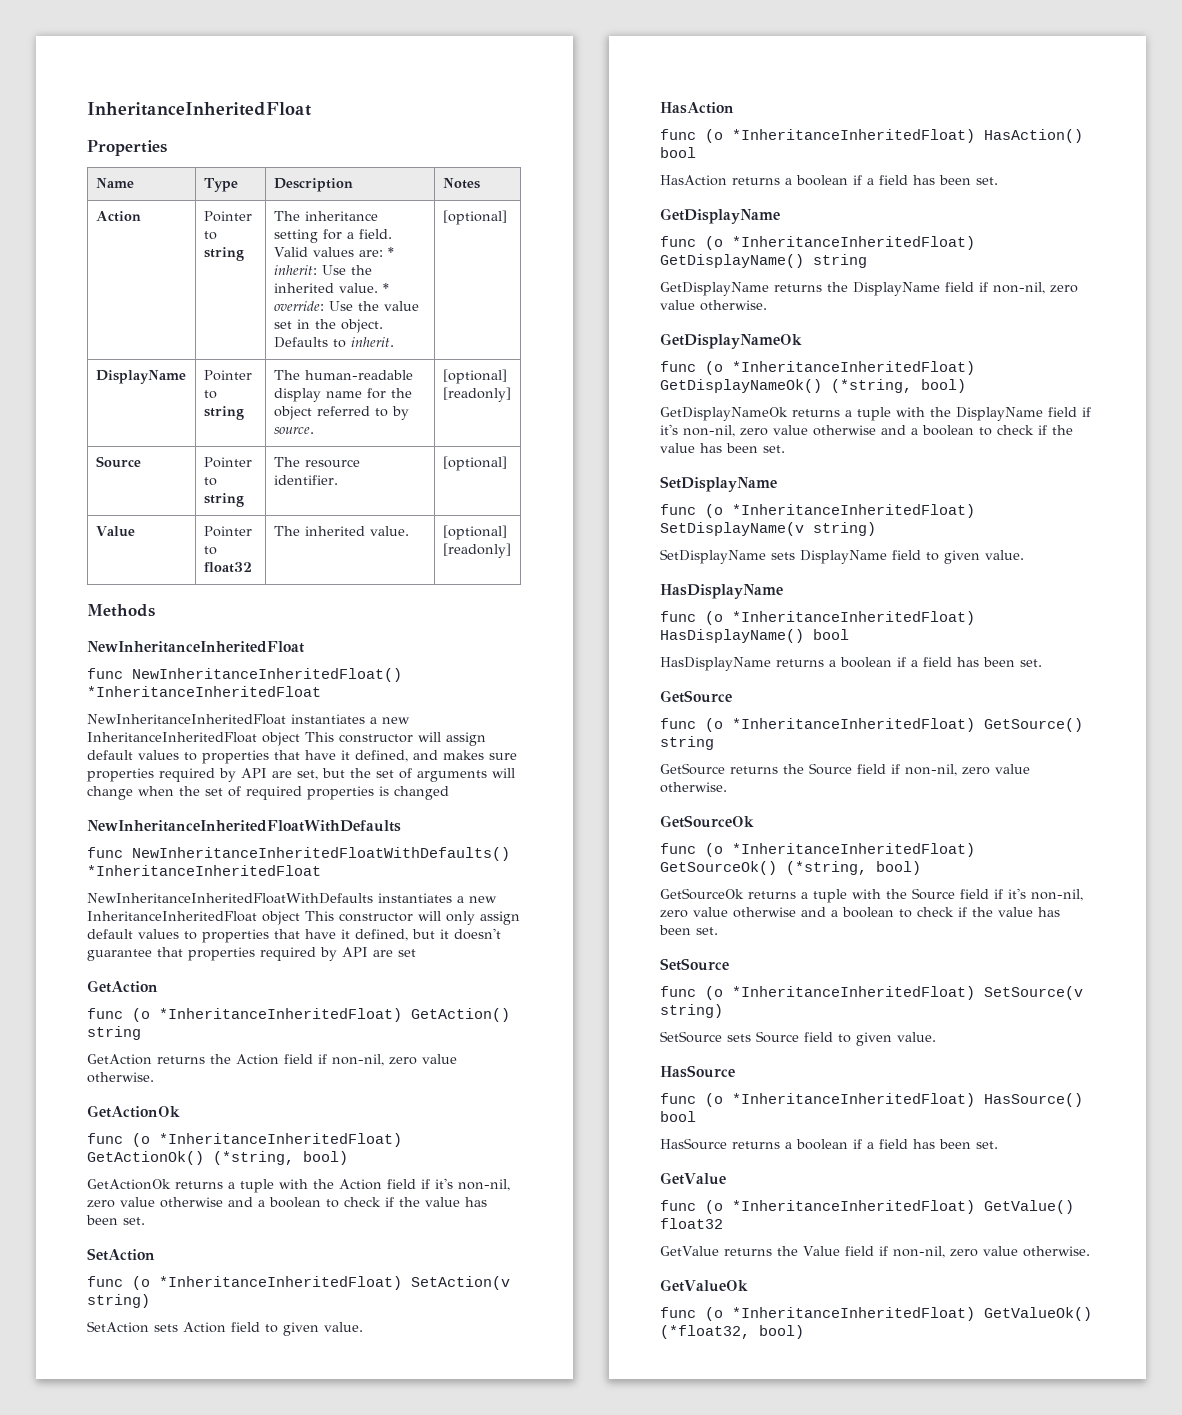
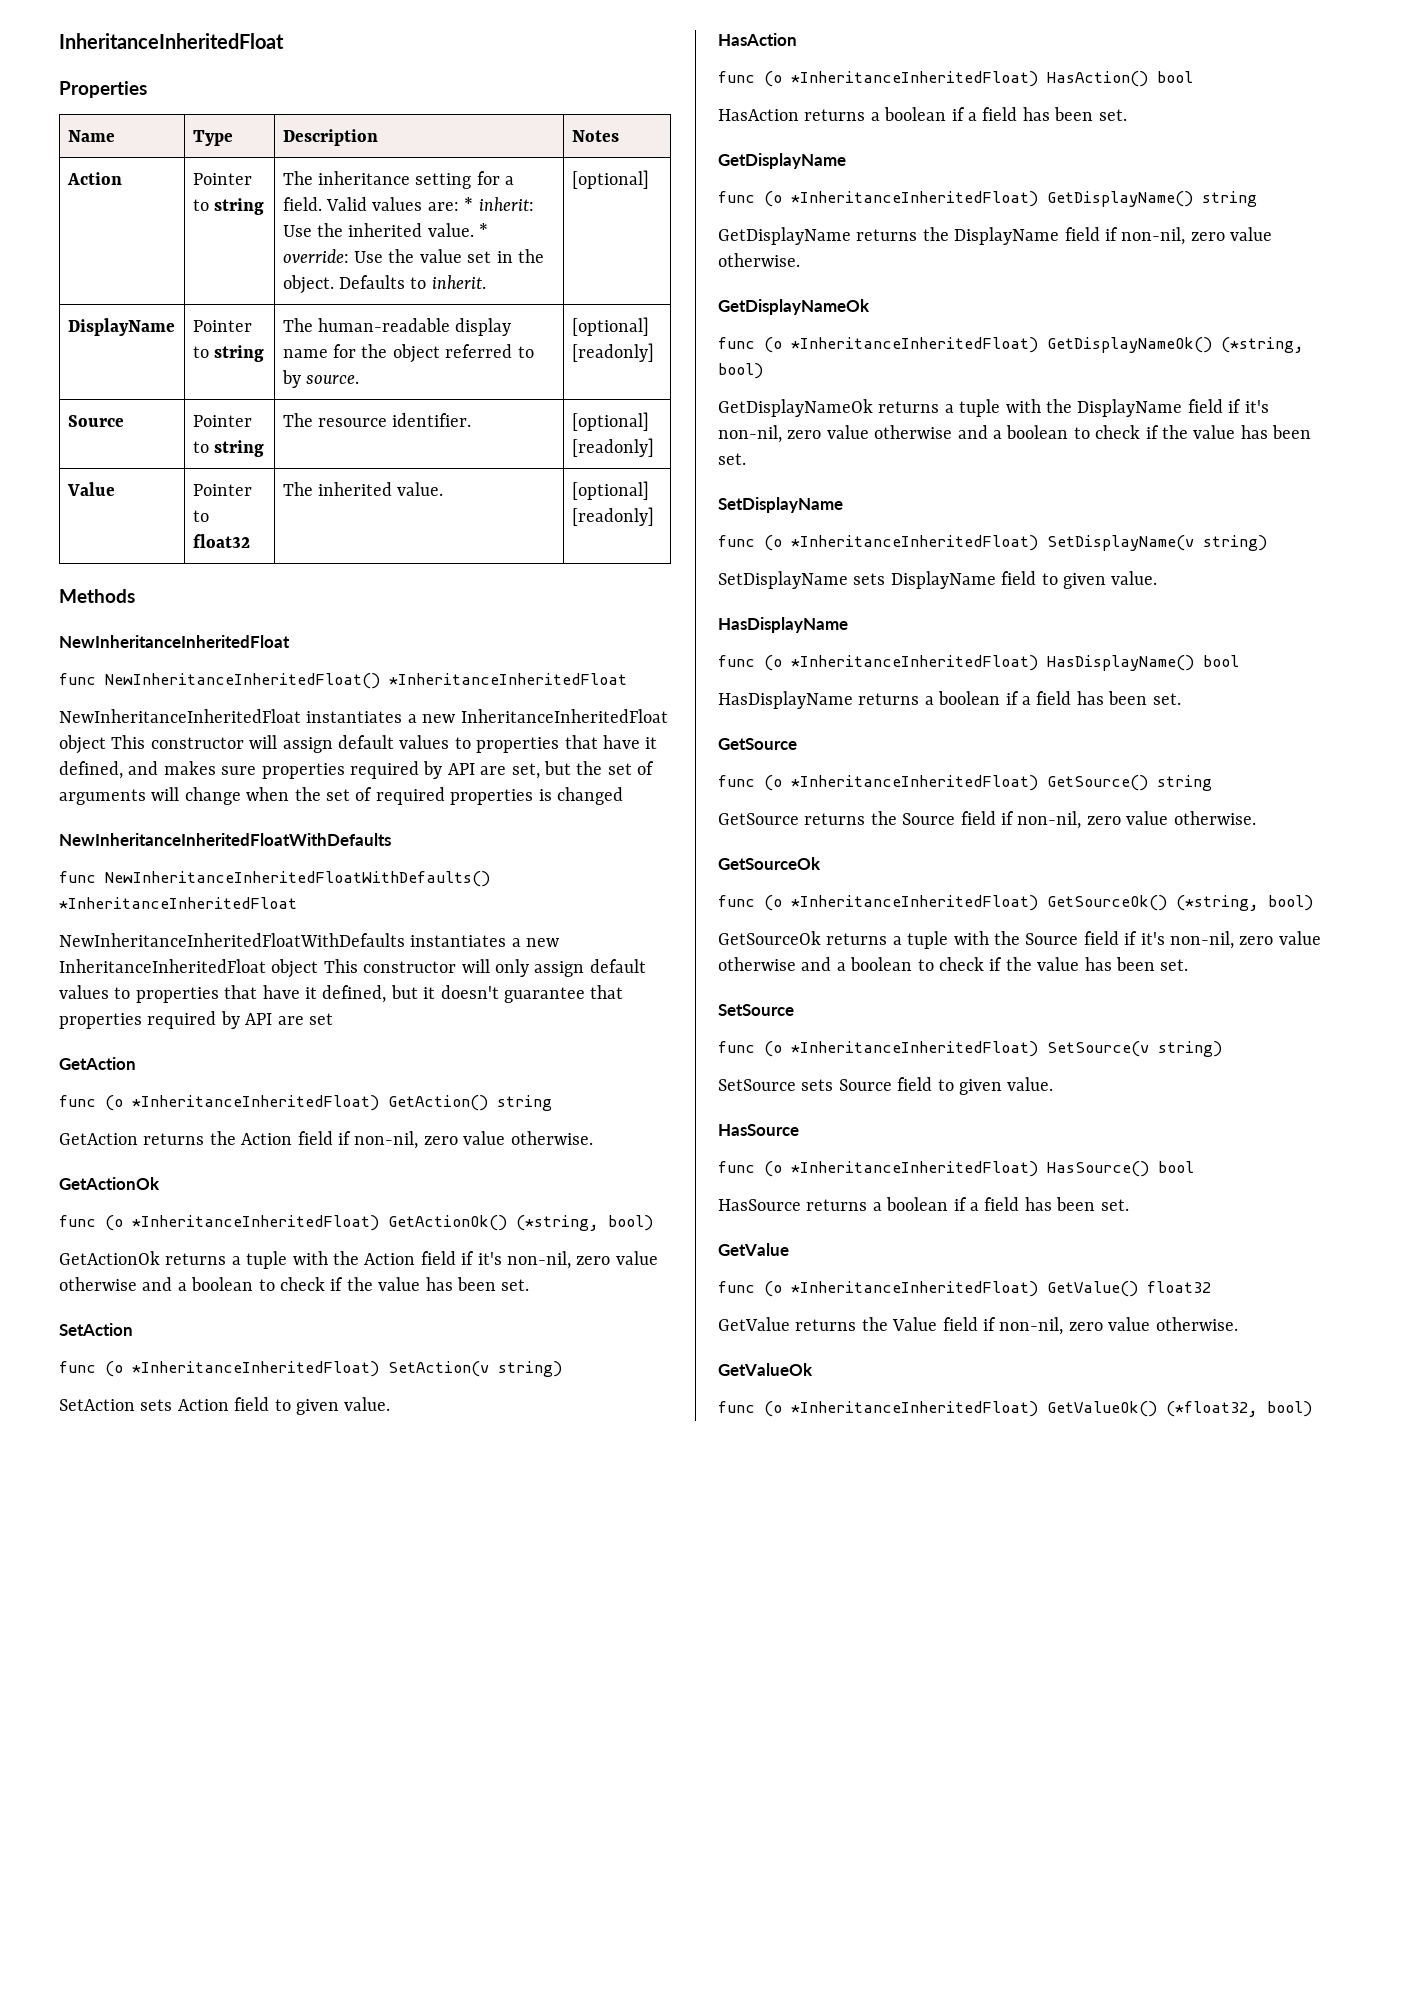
(507, 463) none -> [571,438,654,457] [readonly]

